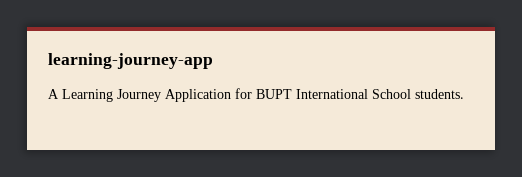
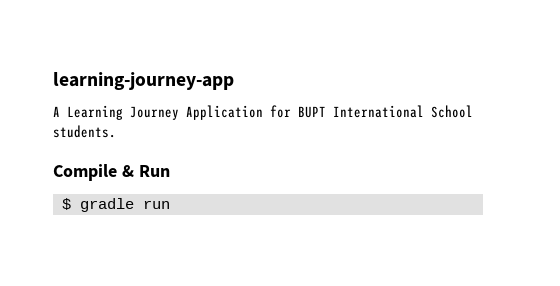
(464, 94) none -> [53,164,170,181] [61,198,170,212] // Compile & Run // $ gradle run

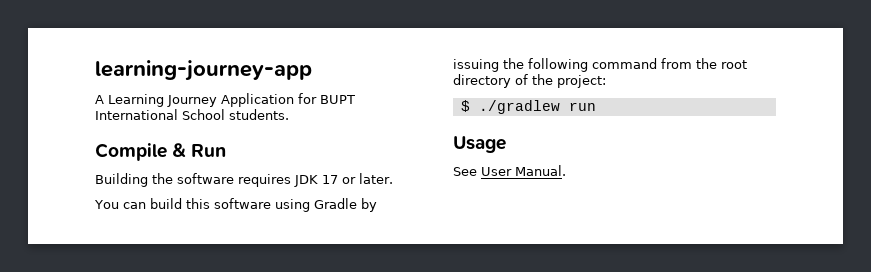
(170, 171) none -> [95,173,393,187] [94,198,377,212] [453,58,747,72] [453,74,606,88] // Building the software requires JDK 17 or later. // You can build this software using Gradle by issuing the following command from the root directory of the project:
[79,198,134,212] gradle -> [478,100,560,114] ./gradlew
(170, 204) none -> [453,136,506,153] [453,165,566,176] // Usage // See User Manual.

